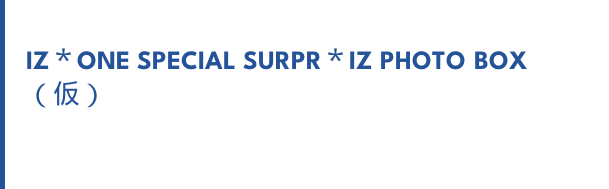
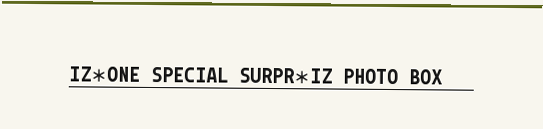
[26,81,107,108] （仮） -> (443, 77) none

